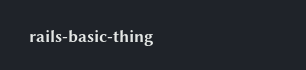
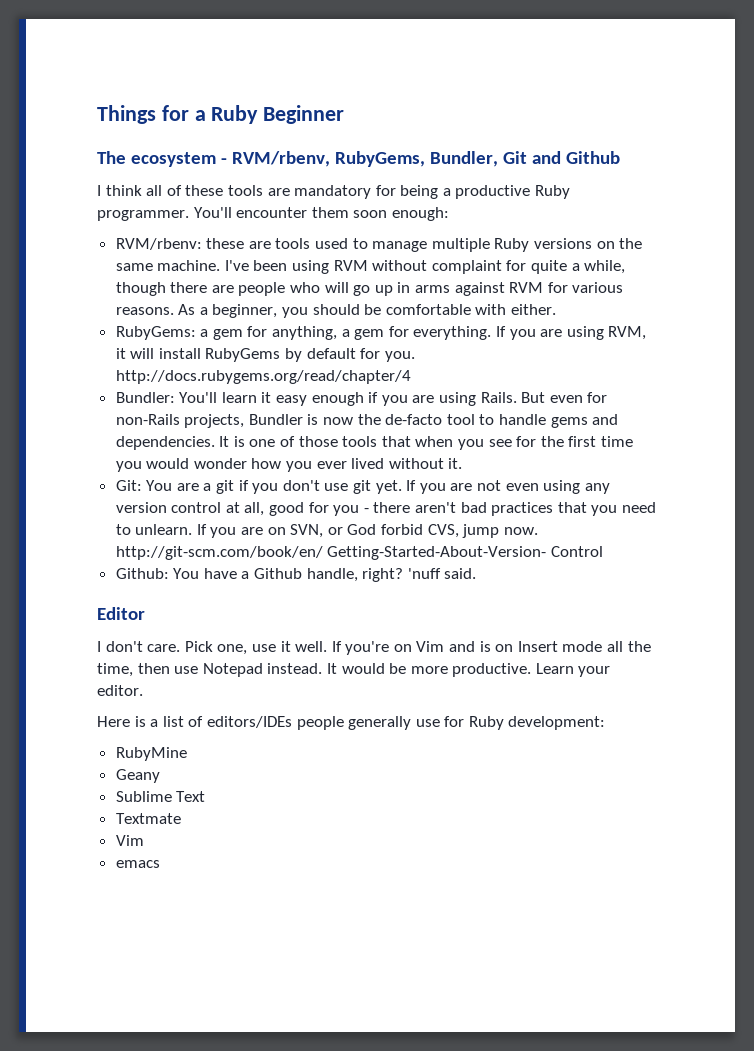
[29,30,154,46] rails-basic-thing -> [97,105,345,124] [97,151,620,167] [97,185,571,199] [97,207,449,221] [115,238,643,252] [115,260,626,274] [115,282,624,296] [115,304,557,318] [115,326,647,340] [115,348,415,362] [115,370,411,384] [115,392,608,406] [115,414,619,428] [115,436,633,450] [115,458,463,472] [115,480,610,494] [115,502,656,516] [115,524,538,538] [115,546,603,560] [115,568,477,582] [97,607,145,620] [97,641,651,655] [97,663,611,677] [97,685,143,696] [97,716,606,730] [115,747,187,761] [115,769,160,783] [115,791,206,802] [115,813,181,824] [115,835,144,846] [115,860,160,868] Things for a Ruby Beginner // The ecosystem - RVM/rbenv, RubyGems, Bundler, Git and Github // I think all of these tools are mandatory for being a productive Ruby programmer. You'll encounter them soon enough: // RVM/rbenv: these are tools used to manage multiple Ruby versions on the same machine. I've been using RVM without complaint for quite a while, though there are people who will go up in arms against RVM for various reasons. As a beginner, you should be comfortable with either. // RubyGems: a gem for anything, a gem for everything. If you are using RVM, it will install RubyGems by default for you. http://docs.rubygems.org/read/chapter/4 // Bundler: You'll learn it easy enough if you are using Rails. But even for non-Rails projects, Bundler is now the de-facto tool to handle gems and dependencies. It is one of those tools that when you see for the first time you would wonder how you ever lived without it. // Git: You are a git if you don't use git yet. If you are not even using any version control at all, good for you - there aren't bad practices that you need to unlearn. If you are on SVN, or God forbid CVS, jump now. http://git-scm.com/book/en/ Getting-Started-About-Version- Control // Github: You have a Github handle, right? 'nuff said. // Editor // I don't care. Pick one, use it well. If you're on Vim and is on Insert mode all the time, then use Notepad instead. It would be more productive. Learn your editor. // Here is a list of editors/IDEs people generally use for Ruby development: // RubyMine // Geany // Sublime Text // Textmate // Vim // emacs

